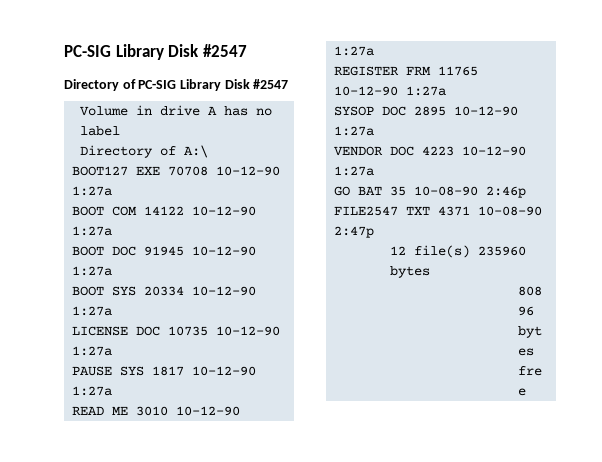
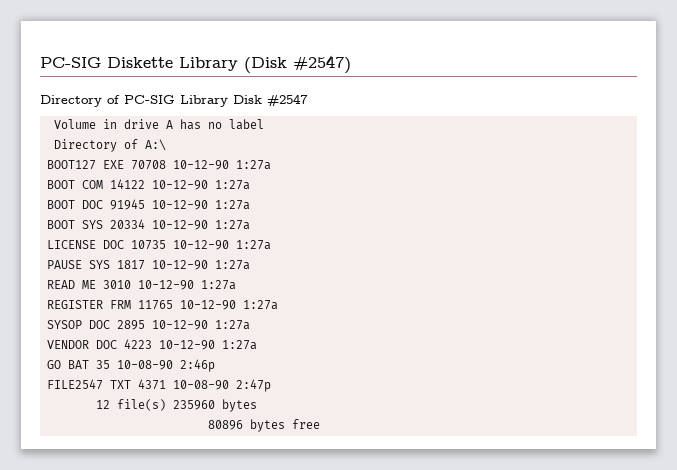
[64,44,247,60] PC-SIG Library Disk #2547 -> [40,55,351,74] PC-SIG Diskette Library (Disk #2547)

